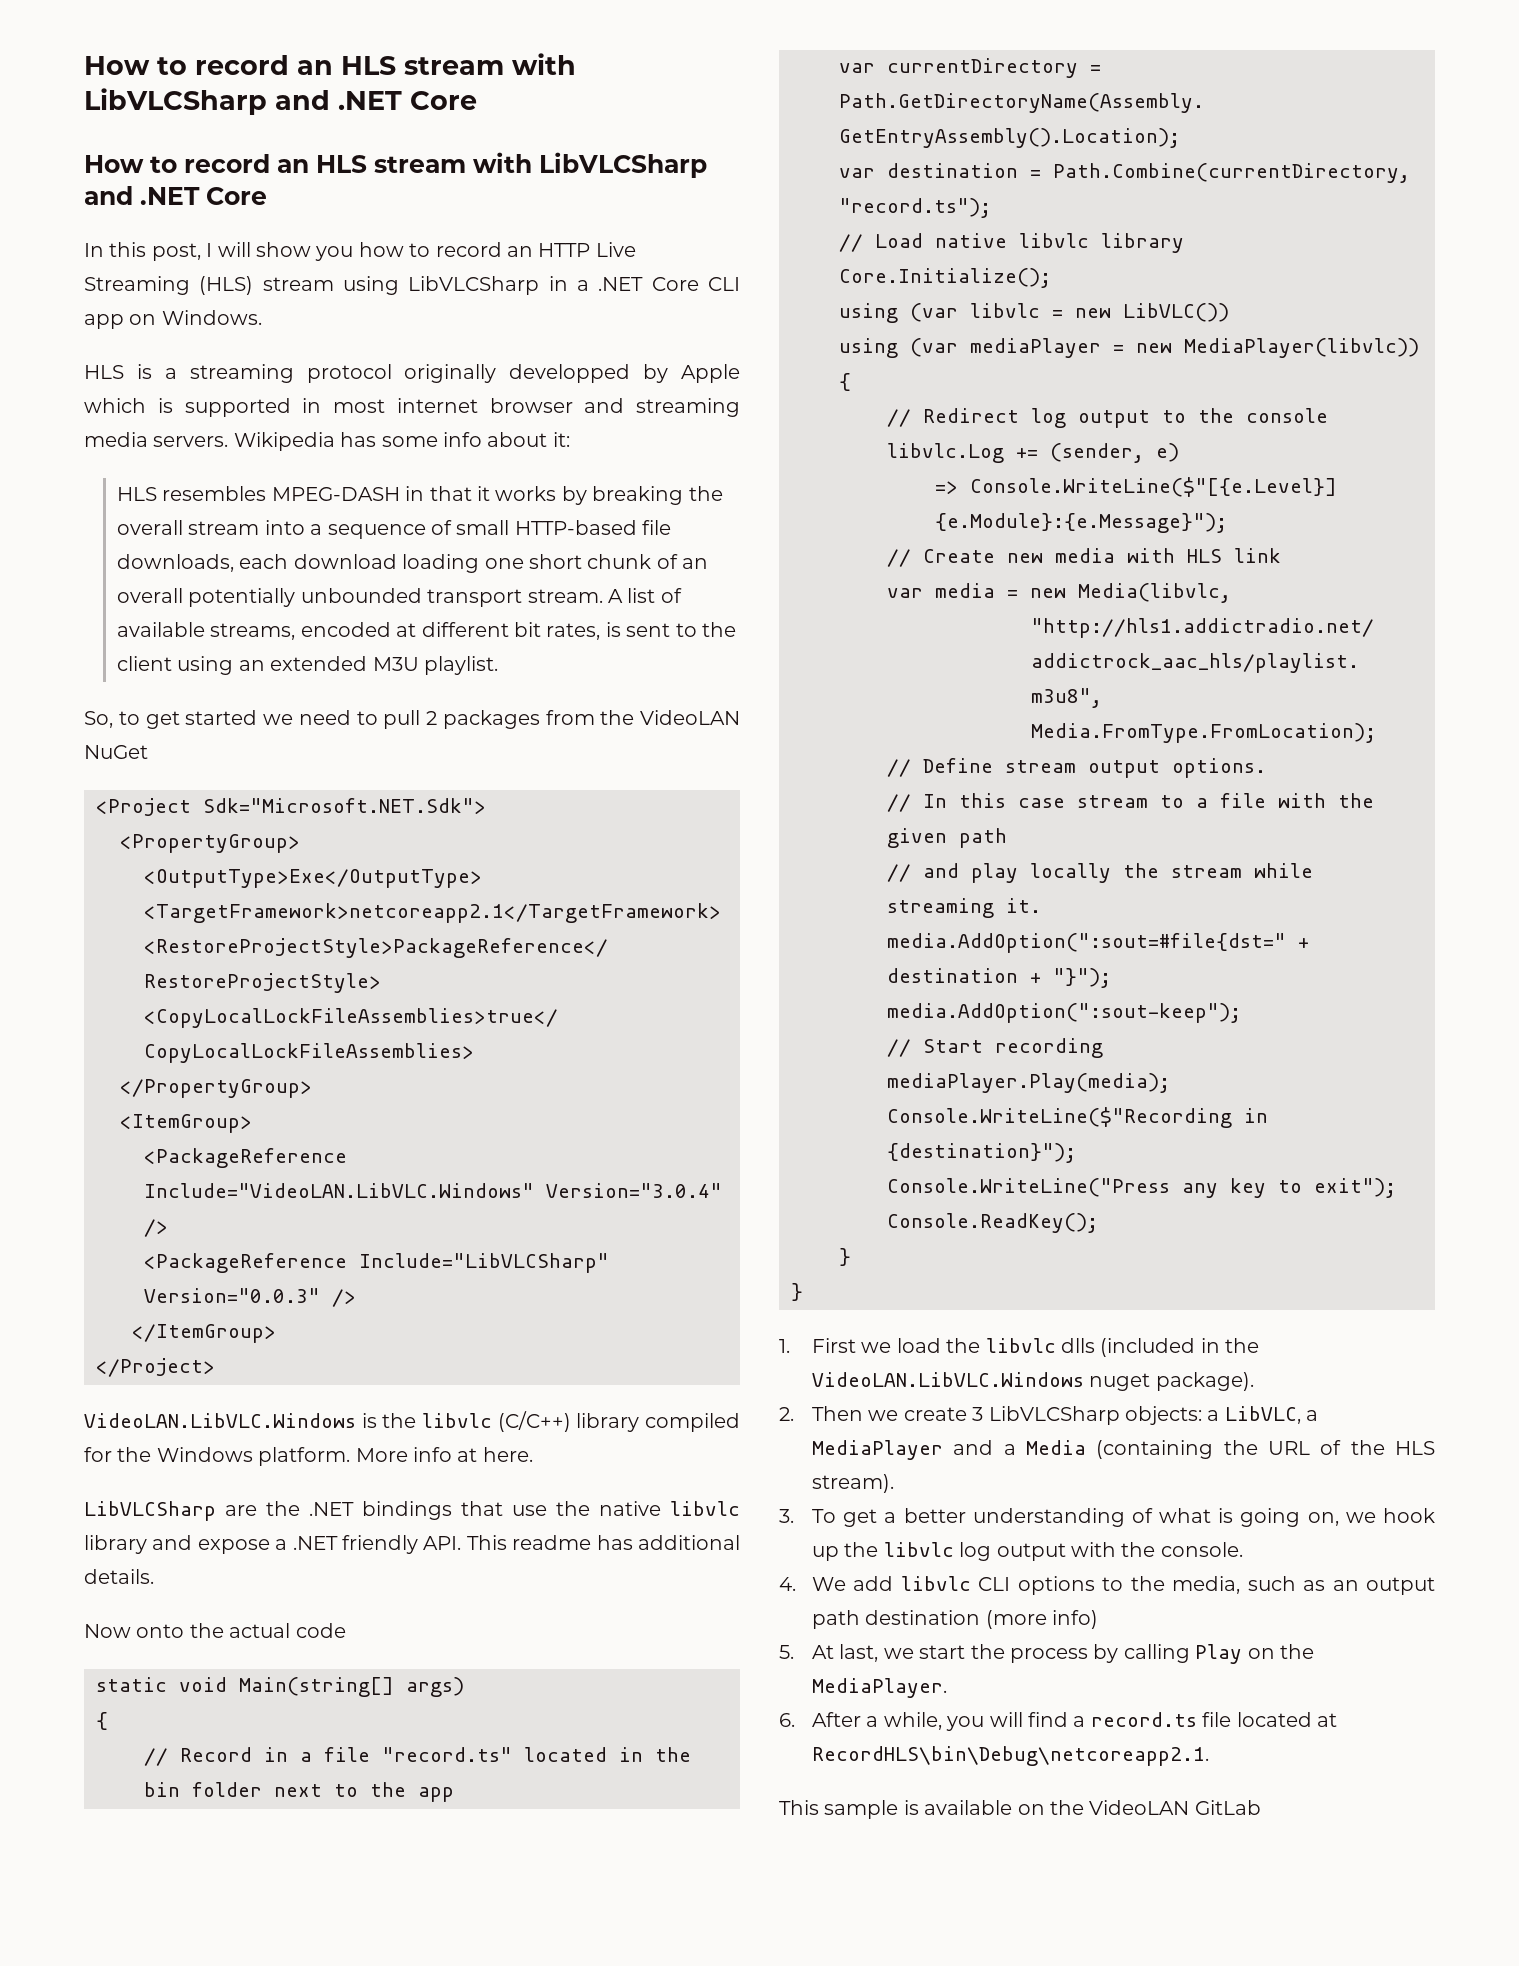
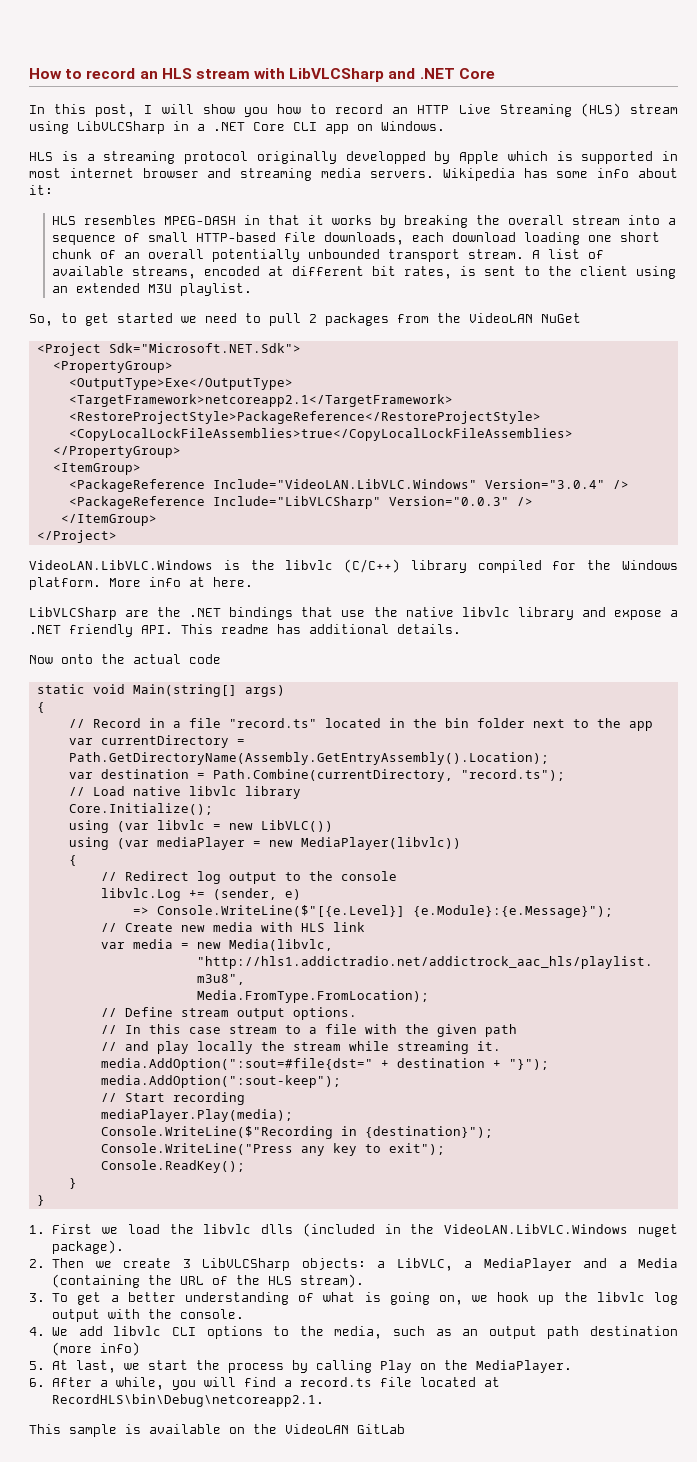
[84,152,707,178] [84,186,267,205] // How to record an HLS stream with LibVLCSharp and .NET Core -> (495, 73) none

